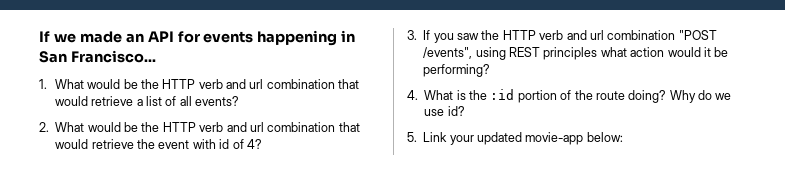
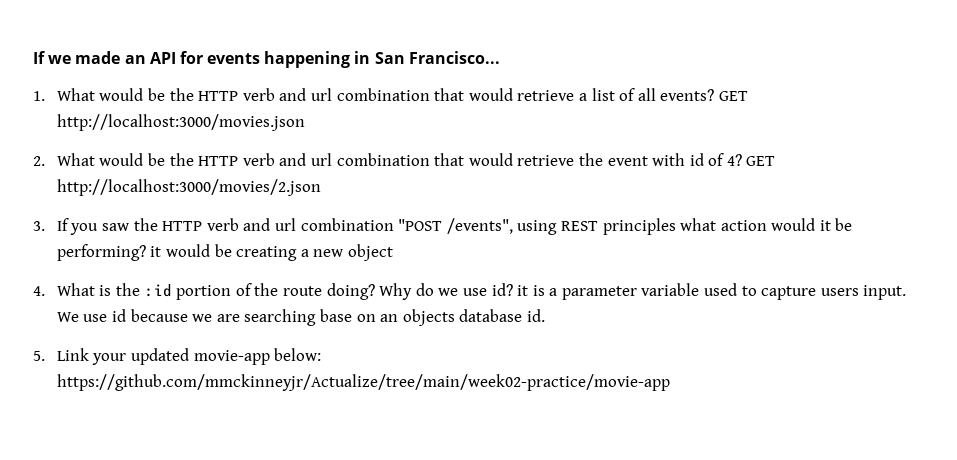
(240, 101) none -> [718,91,748,101] [56,114,305,131] GET http://localhost:3000/movies.json
(262, 144) none -> [746,156,776,166] [56,179,321,196] GET http://localhost:3000/movies/2.json
(491, 70) none -> [150,244,393,261] it would be creating a new object
(465, 111) none -> [517,283,907,300] [56,309,545,326] it is a parameter variable used to capture users input. We use id because we are searching base on an objects database id.
(623, 137) none -> [56,374,670,391] https://github.com/mmckinneyjr/Actualize/tree/main/week02-practice/movie-app

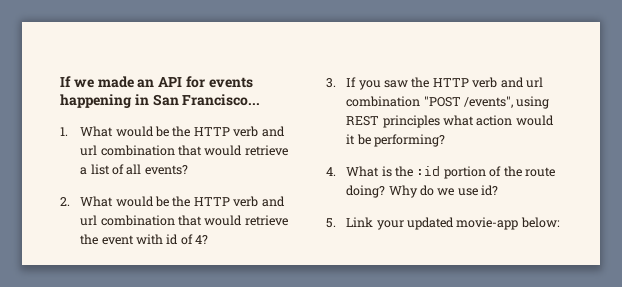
[718,91,748,101] [56,114,305,131] GET http://localhost:3000/movies.json -> (188, 170) none
[746,156,776,166] [56,179,321,196] GET http://localhost:3000/movies/2.json -> (209, 239) none
[150,244,393,261] it would be creating a new object -> (446, 140) none
[517,283,907,300] [56,309,545,326] it is a parameter variable used to capture users input. We use id because we are searching base on an objects database id. -> (499, 190) none
[56,374,670,391] https://github.com/mmckinneyjr/Actualize/tree/main/week02-practice/movie-app -> (560, 222) none

